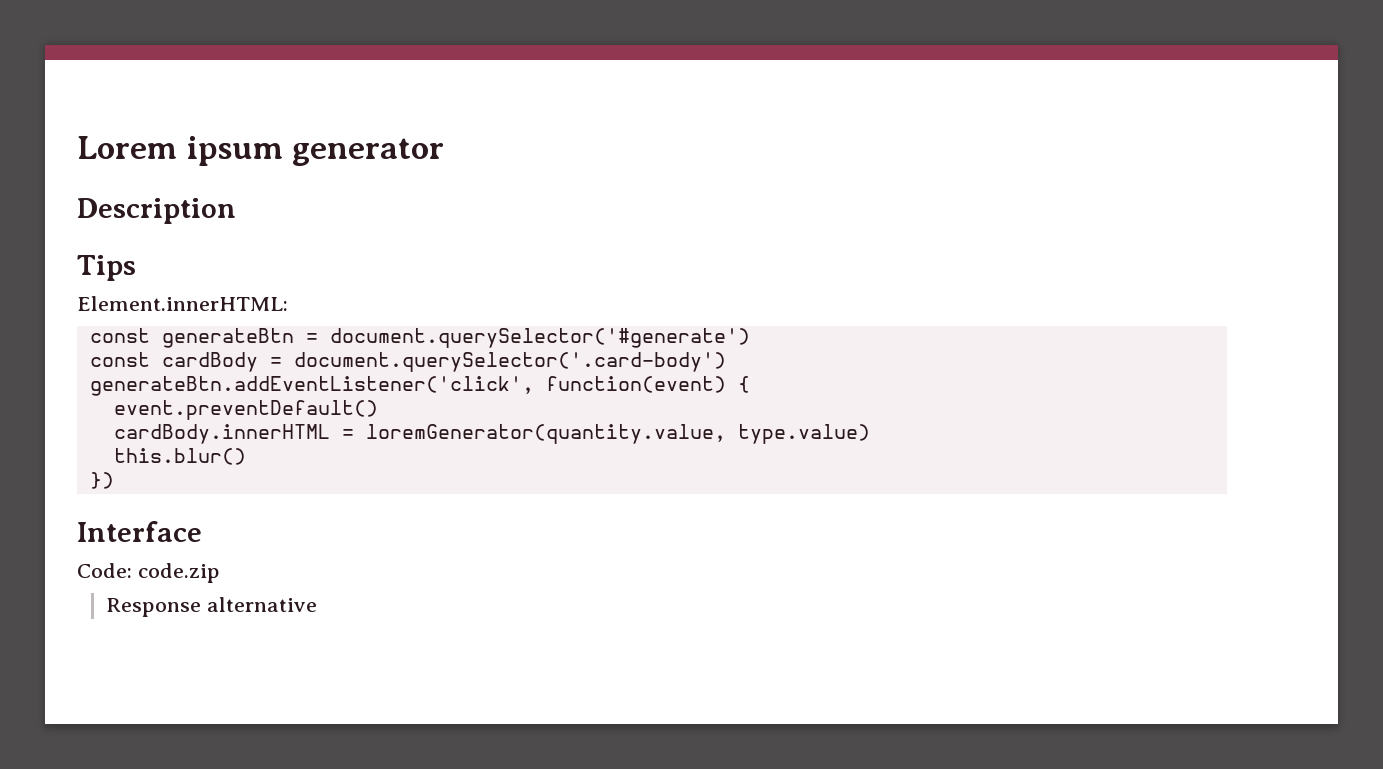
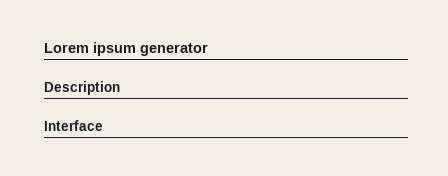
[77,255,136,281] [77,296,288,311] [89,328,750,348] [89,352,726,372] [89,376,750,396] [113,400,378,420] [113,424,870,444] [113,448,246,465] [89,472,114,489] [77,521,202,542] [77,563,220,583] [106,597,317,617] Tips // Element.innerHTML: // const generateBtn = document.querySelector('#generate') // const cardBody = document.querySelector('.card-body') // generateBtn.addEventListener('click', function(event) { // event.preventDefault() // cardBody.innerHTML = loremGenerator(quantity.value, type.value) // this.blur() // }) // Interface // Code: code.zip // Response alternative -> [44,120,103,131] Interface

